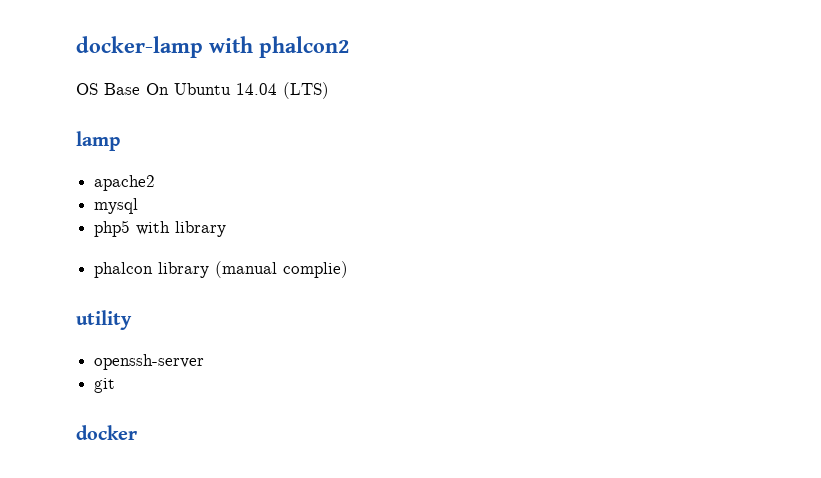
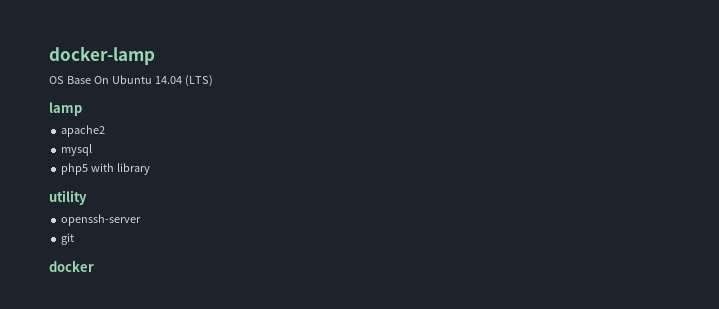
[209,36,349,58] with phalcon2 -> (155, 55) none
[94,261,349,278] // phalcon library (manual complie) -> (151, 169) none

